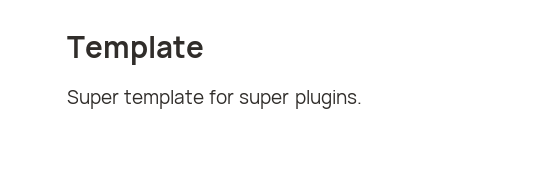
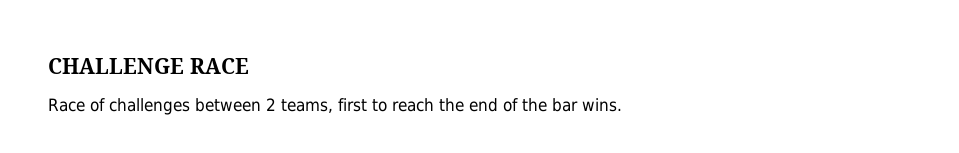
[67,36,204,65] [67,90,362,109] Template // Super template for super plugins. -> [48,58,249,74] [48,98,622,115] CHALLENGE RACE // Race of challenges between 2 teams, first to reach the end of the bar wins.

